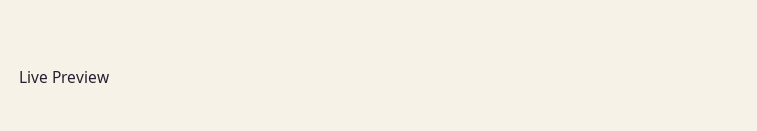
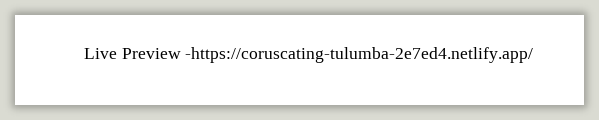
(111, 77) none -> [185,47,534,63] -https://coruscating-tulumba-2e7ed4.netlify.app/

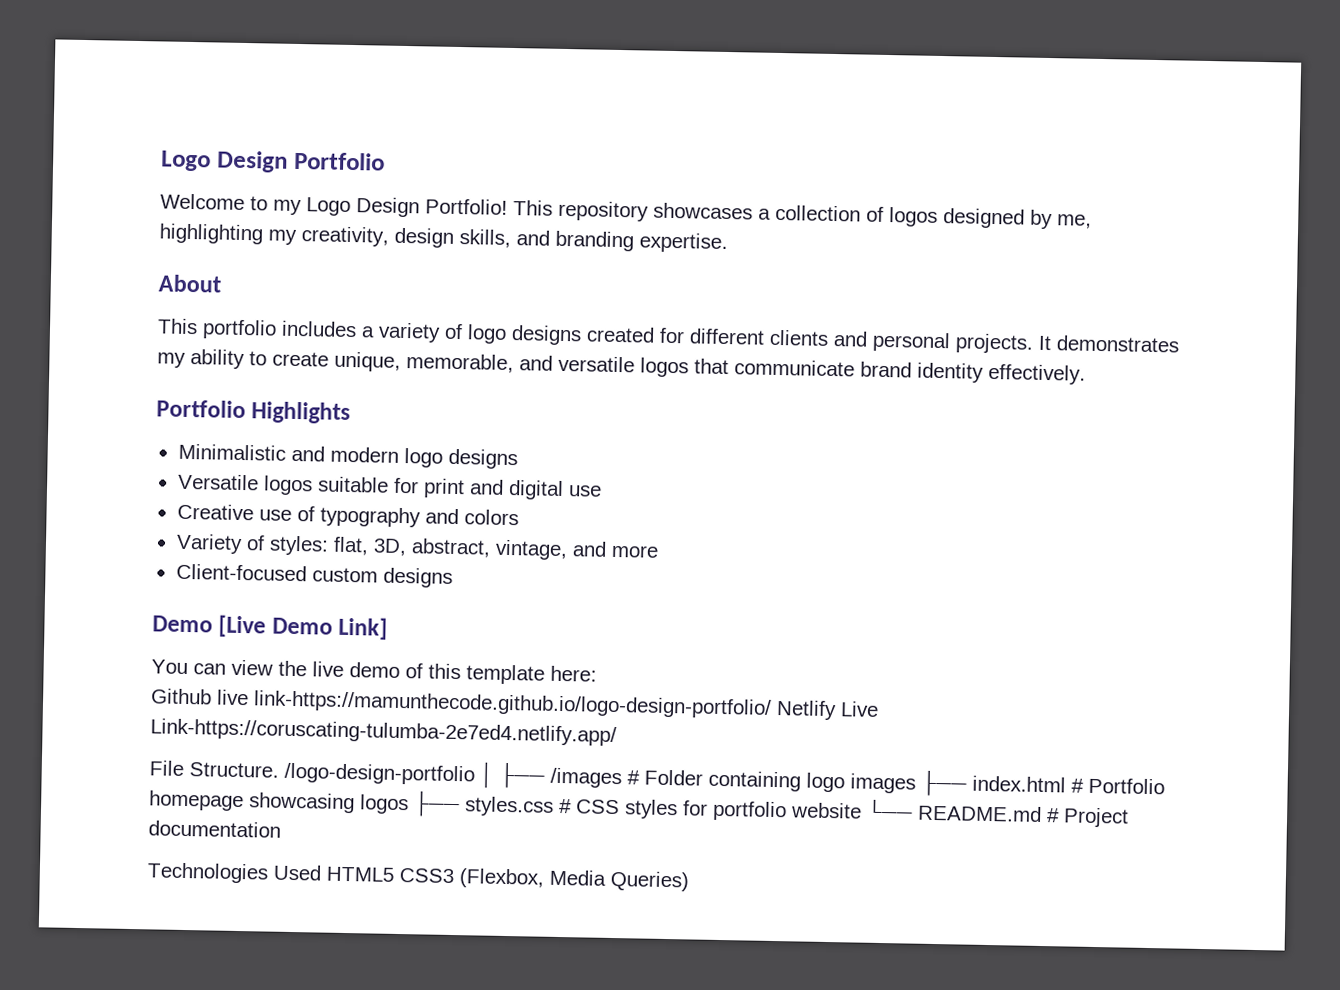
[84,47,534,63] Live Preview -https://coruscating-tulumba-2e7ed4.netlify.app/ -> [160,150,385,173] [160,193,1092,230] [159,223,728,254] [158,274,222,293] [157,318,1180,354] [157,349,1086,385] [156,399,352,425] [177,443,518,470] [177,473,602,501] [176,503,519,528] [175,533,659,561] [175,563,453,588] [152,614,389,640] [151,659,597,685] [151,688,879,721] [150,718,617,747] [149,760,1165,797] [149,790,1129,828] [148,820,281,838] [147,862,689,892] Logo Design Portfolio // Welcome to my Logo Design Portfolio! This repository showcases a collection of logos designed by me, highlighting my creativity, design skills, and branding expertise. // About // This portfolio includes a variety of logo designs created for different clients and personal projects. It demonstrates my ability to create unique, memorable, and versatile logos that communicate brand identity effectively. // Portfolio Highlights // Minimalistic and modern logo designs // Versatile logos suitable for print and digital use // Creative use of typography and colors // Variety of styles: flat, 3D, abstract, vintage, and more // Client-focused custom designs // Demo [Live Demo Link] // You can view the live demo of this template here: // Github live link-https://mamunthecode.github.io/logo-design-portfolio/ Netlify Live Link-https://coruscating-tulumba-2e7ed4.netlify.app/ // File Structure. /logo-design-portfolio │ ├── /images # Folder containing logo images ├── index.html # Portfolio homepage showcasing logos ├── styles.css # CSS styles for portfolio website └── README.md # Project documentation // Technologies Used HTML5 CSS3 (Flexbox, Media Queries)

